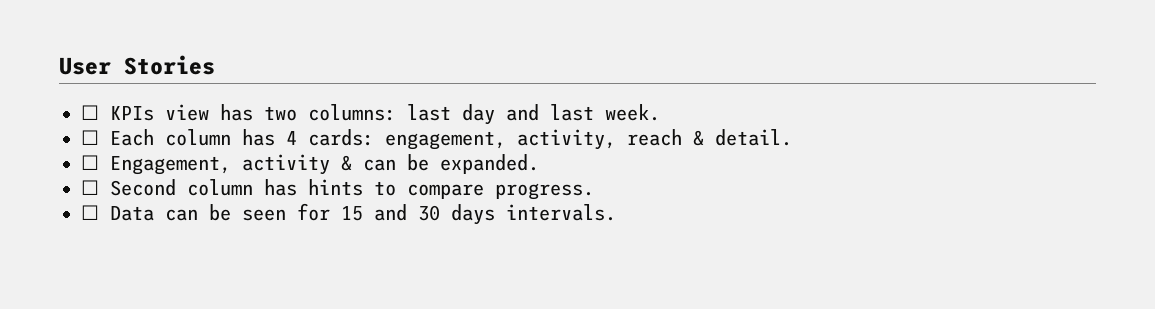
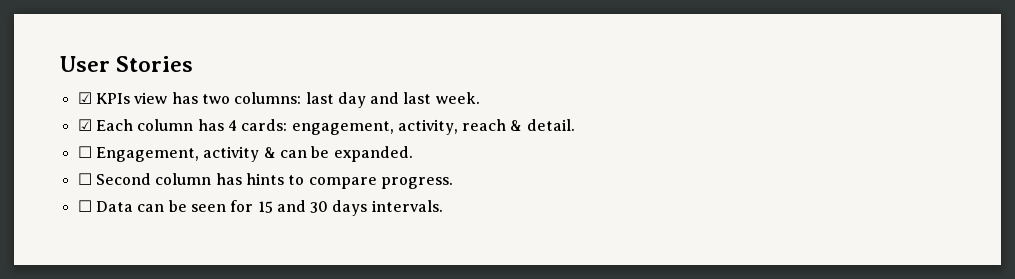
[81,105,99,120] ☐ -> [77,92,92,104] ☑
[81,130,99,145] ☐ -> [77,119,92,131] ☑

